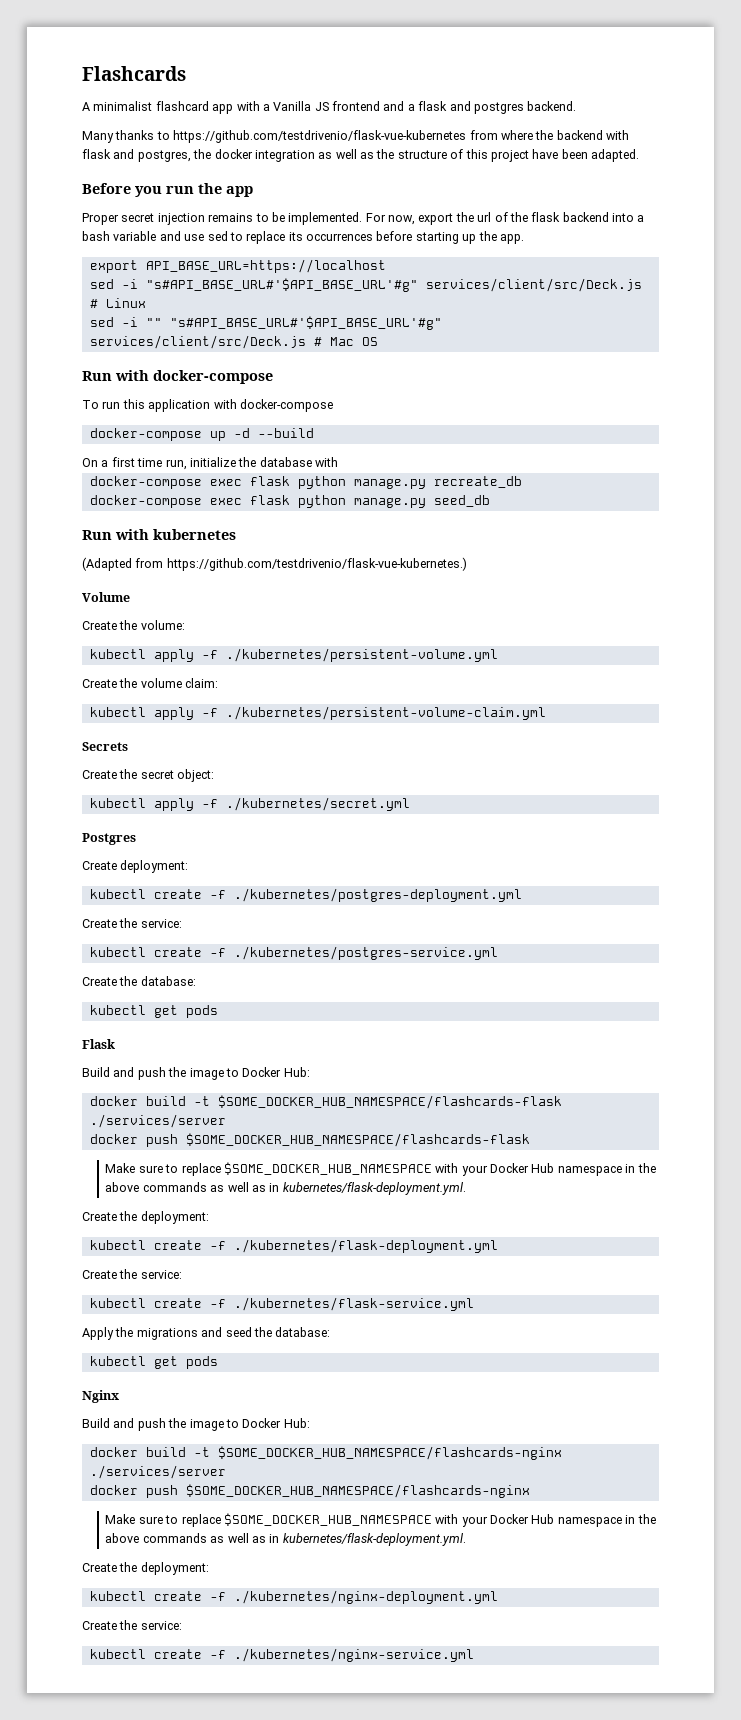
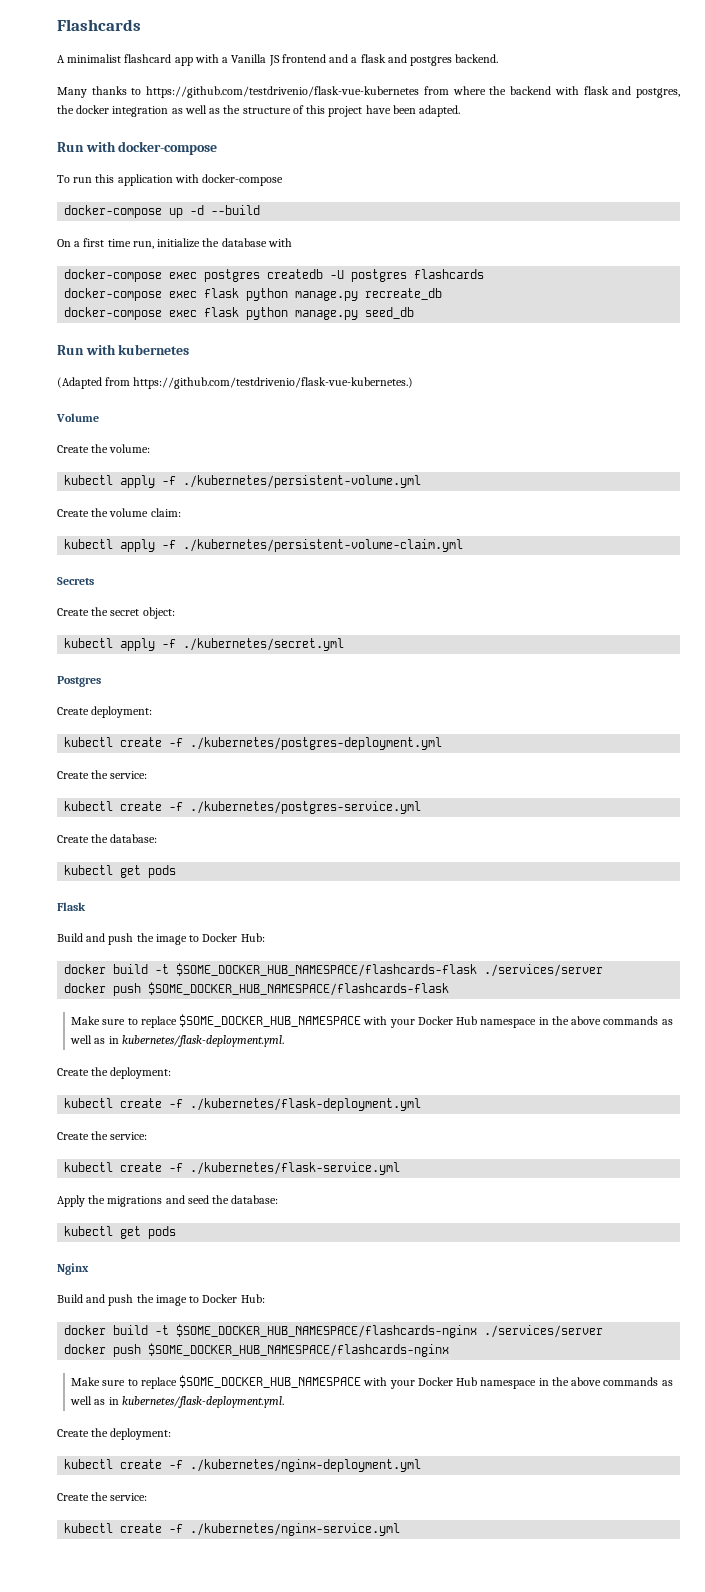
[82,183,253,197] [82,212,645,225] [82,231,524,244] [89,259,386,273] [89,278,642,292] [89,298,146,308] [89,316,442,330] [89,335,378,349] // Before you run the app // Proper secret injection remains to be implemented. For now, export the url of the flask backend into a bash variable and use sed to replace its occurrences before starting up the app. // export API_BASE_URL=https://localhost // sed -i "s#API_BASE_URL#'$API_BASE_URL'#g" services/client/src/Deck.js # Linux // sed -i "" "s#API_BASE_URL#'$API_BASE_URL'#g" services/client/src/Deck.js # Mac OS -> (461, 111) none
(338, 462) none -> [64,269,485,282] // docker-compose exec postgres createdb -U postgres flashcards

